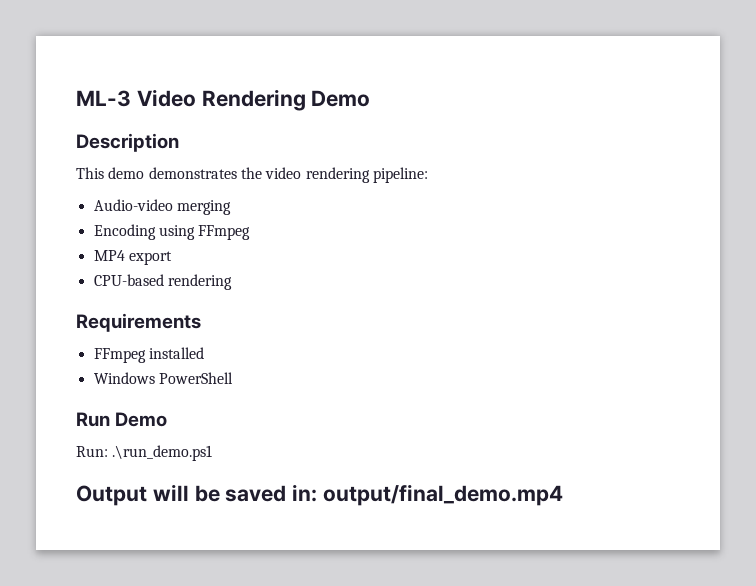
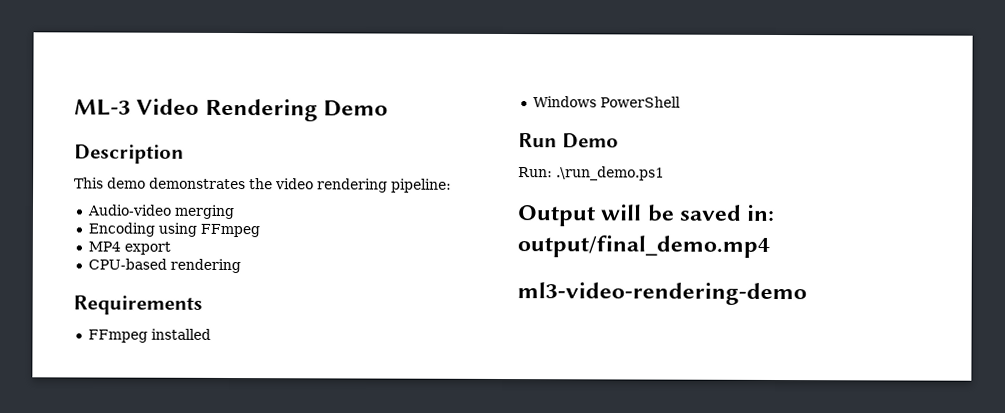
(564, 495) none -> [517,282,807,306] // ml3-video-rendering-demo

